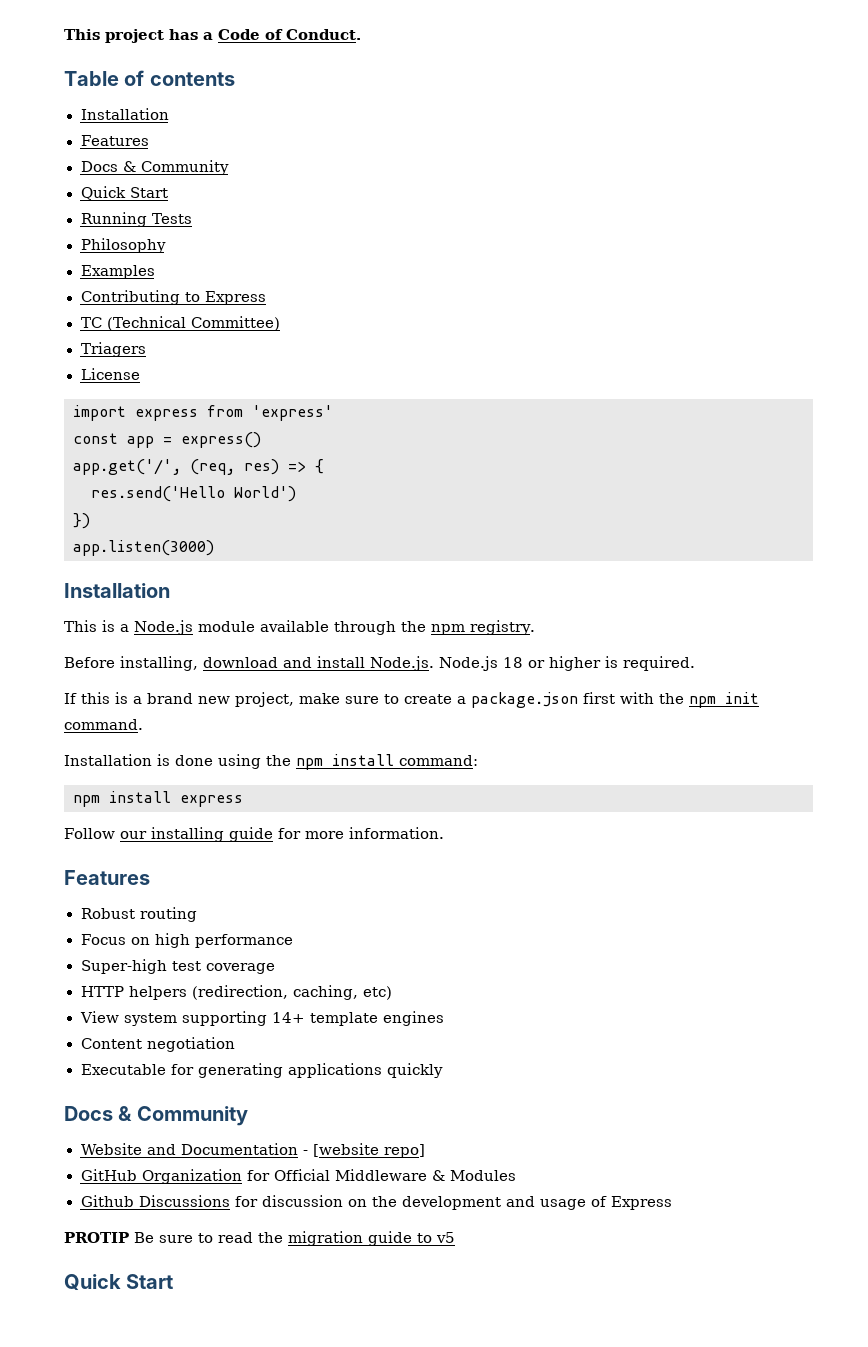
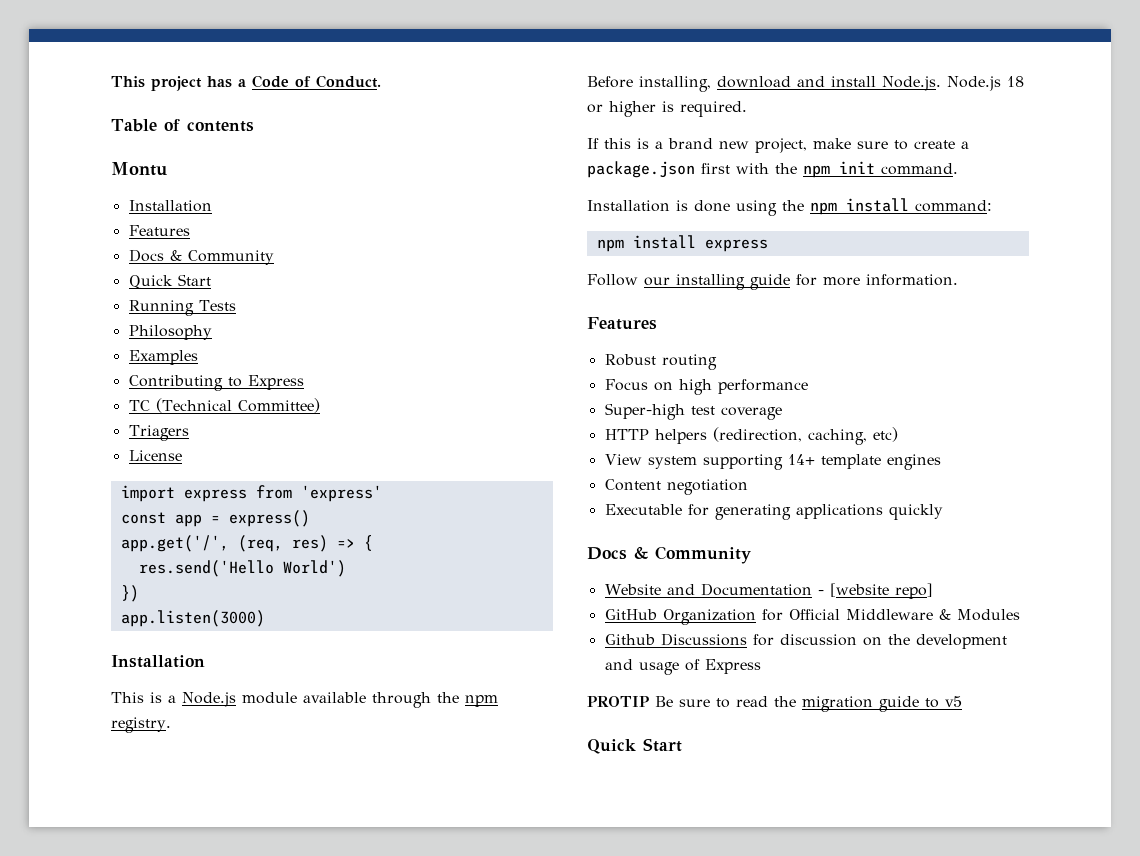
(235, 79) none -> [111,162,168,176] // Montu

